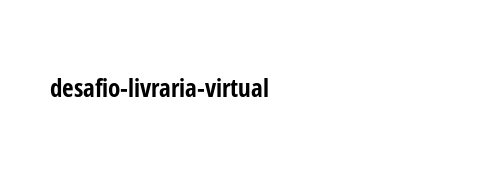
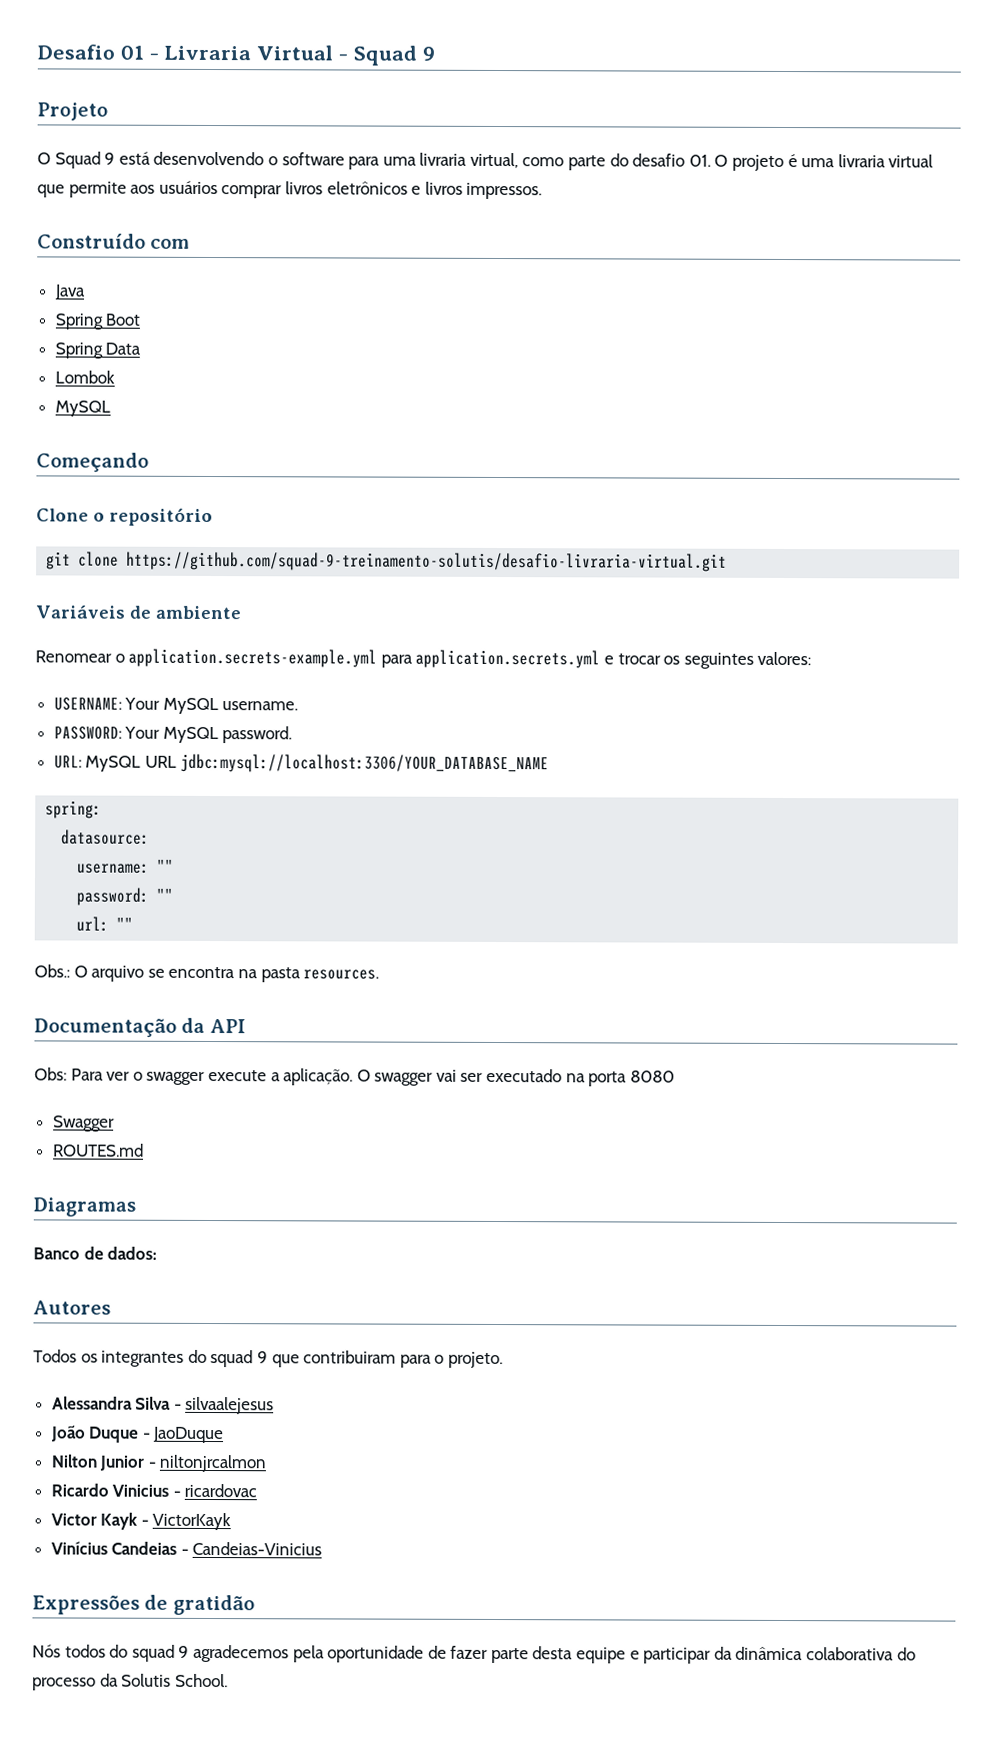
[50,78,269,97] desafio-livraria-virtual -> [37,44,435,66] [37,102,108,121] [37,151,934,172] [37,180,543,200] [37,233,191,249] [54,284,86,300] [54,313,141,330] [54,342,142,359] [54,370,115,384] [54,400,111,417] [36,452,149,473] [36,507,213,527] [46,551,728,572] [35,604,241,620] [35,648,812,669] [53,697,299,715] [53,726,293,744] [53,753,550,774] [45,800,103,819] [61,829,151,845] [77,859,175,874] [76,887,174,906] [76,916,134,932] [34,964,380,983] [34,1017,246,1038] [34,1067,675,1087] [52,1115,115,1132] [52,1143,144,1157] [33,1197,136,1217] [33,1246,158,1260] [33,1300,111,1315] [33,1349,503,1369] [51,1396,275,1415] [50,1425,225,1444] [50,1454,267,1473] [50,1483,258,1498] [50,1512,232,1531] [50,1541,323,1556] [32,1594,255,1616] [32,1644,916,1664] [32,1673,228,1691] Desafio 01 - Livraria Virtual - Squad 9 // Projeto // O Squad 9 está desenvolvendo o software para uma livraria virtual, como parte do desafio 01. O projeto é uma livraria virtual que permite aos usuários comprar livros eletrônicos e livros impressos. // Construído com // Java // Spring Boot // Spring Data // Lombok // MySQL // Começando // Clone o repositório // git clone https://github.com/squad-9-treinamento-solutis/desafio-livraria-virtual.git // Variáveis de ambiente // Renomear o application.secrets-example.yml para application.secrets.yml e trocar os seguintes valores: // USERNAME: Your MySQL username. // PASSWORD: Your MySQL password. // URL: MySQL URL jdbc:mysql://localhost:3306/YOUR_DATABASE_NAME // spring: // datasource: // username: "" // password: "" // url: "" // Obs.: O arquivo se encontra na pasta resources. // Documentação da API // Obs: Para ver o swagger execute a aplicação. O swagger vai ser executado na porta 8080 // Swagger // ROUTES.md // Diagramas // Banco de dados: // Autores // Todos os integrantes do squad 9 que contribuiram para o projeto. // Alessandra Silva - silvaalejesus // João Duque - JaoDuque // Nilton Junior - niltonjrcalmon // Ricardo Vinicius - ricardovac // Victor Kayk - VictorKayk // Vinícius Candeias - Candeias-Vinicius // Expressões de gratidão // Nós todos do squad 9 agradecemos pela oportunidade de fazer parte desta equipe e participar da dinâmica colaborativa do processo da Solutis School.

